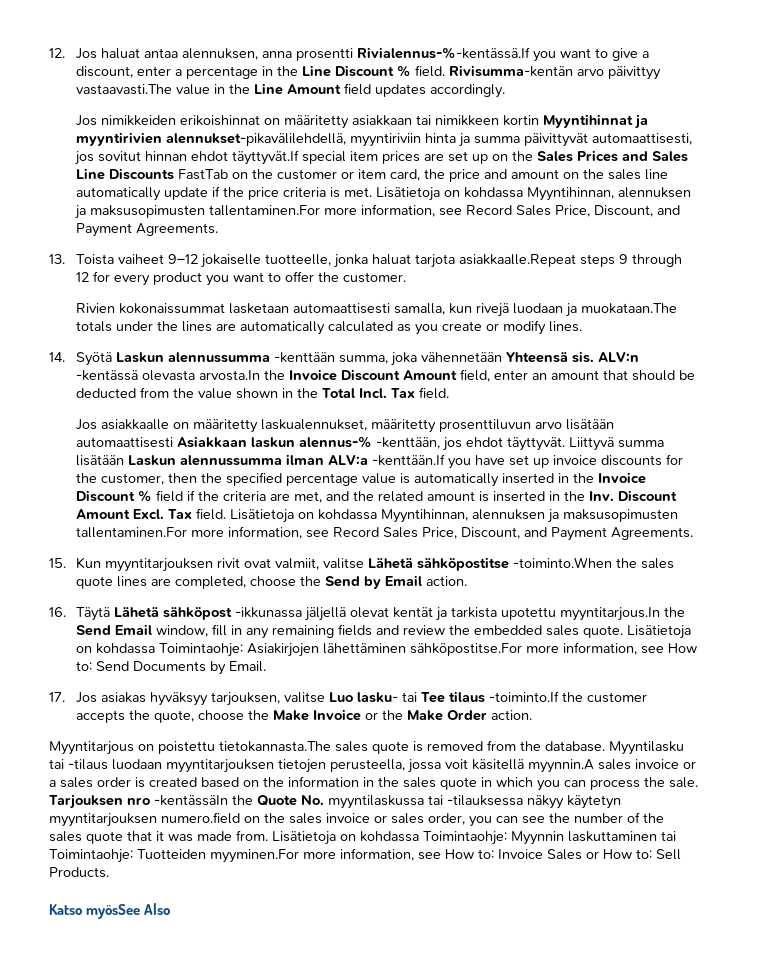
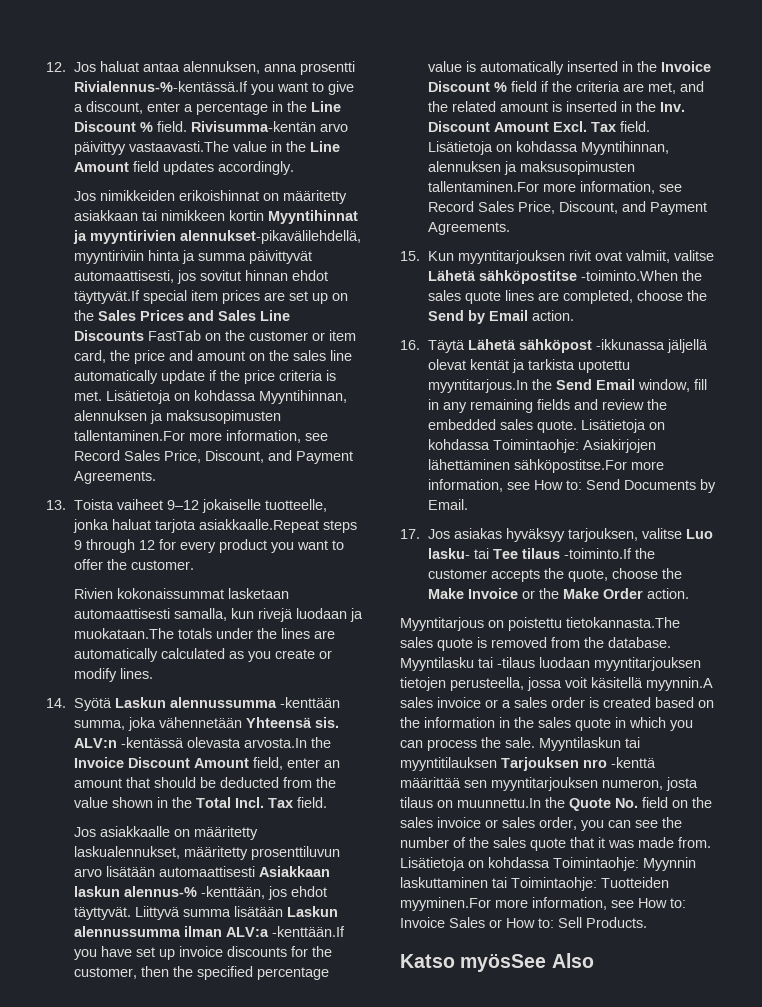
[49,794,621,809] [49,812,240,827] Tarjouksen nro -kentässäIn the Quote No. myyntilaskussa tai -tilauksessa näkyy käytetyn myyntitarjouksen numero.field -> [539,737,640,751] [400,757,656,771] [400,777,698,791] [400,797,668,811] Myyntilaskun tai myyntitilauksen Tarjouksen nro -kenttä määrittää sen myyntitarjouksen numeron, josta tilaus on muunnettu.In the Quote No. field

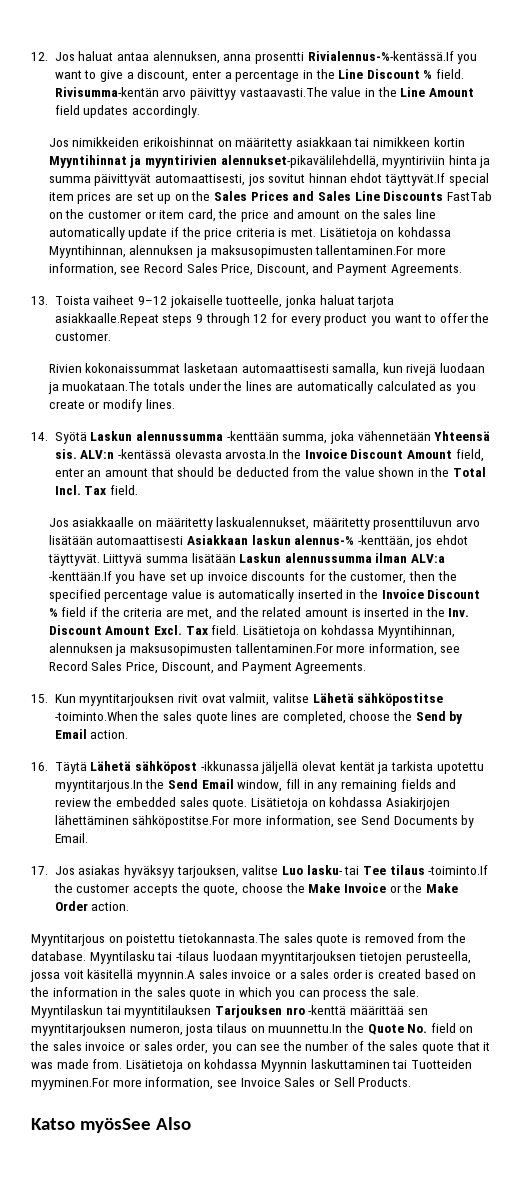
[492,439,579,453] Toimintaohje: -> (383, 802) none
[533,480,582,490] How to: -> (358, 821) none
[553,857,639,871] Toimintaohje: -> (258, 1064) none
[511,877,597,891] Toimintaohje: -> (408, 1064) none
[638,898,686,908] How to: -> (237, 1083) none
[506,918,554,928] How to: -> (330, 1083) none

